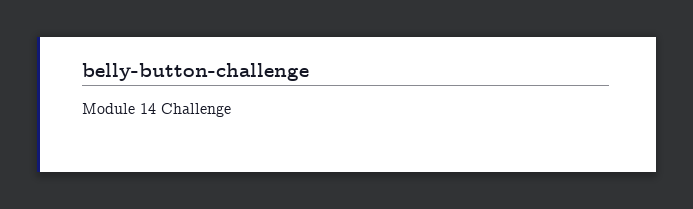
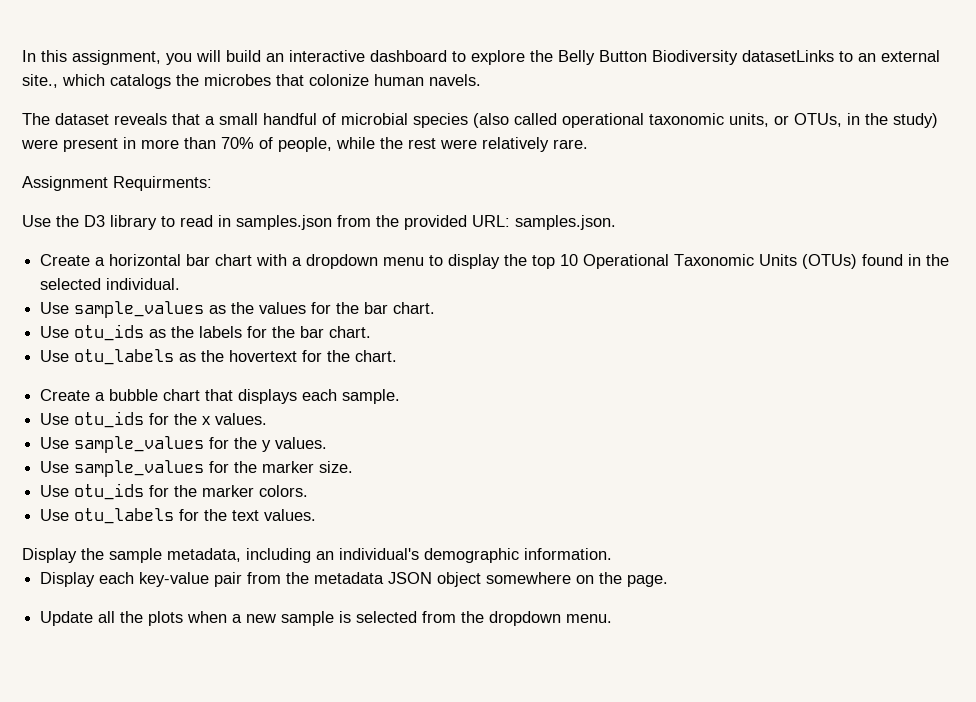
[82,63,309,81] [82,103,231,117] belly-button-challenge // Module 14 Challenge -> [22,50,940,65] [22,74,481,89] [22,113,938,128] [21,137,588,152] [22,176,212,191] [22,215,616,230] [40,254,950,269] [40,278,181,290] [40,301,436,318] [40,324,372,341] [40,349,398,365] [40,389,401,404] [40,411,268,428] [40,436,328,453] [40,460,354,477] [40,483,309,500] [40,508,317,524] [22,548,612,563] [40,572,669,587] [40,611,613,626] In this assignment, you will build an interactive dashboard to explore the Belly Button Biodiversity datasetLinks to an external site., which catalogs the microbes that colonize human navels. // The dataset reveals that a small handful of microbial species (also called operational taxonomic units, or OTUs, in the study) were present in more than 70% of people, while the rest were relatively rare. // Assignment Requirments: // Use the D3 library to read in samples.json from the provided URL: samples.json. // Create a horizontal bar chart with a dropdown menu to display the top 10 Operational Taxonomic Units (OTUs) found in the selected individual. // Use sample_values as the values for the bar chart. // Use otu_ids as the labels for the bar chart. // Use otu_labels as the hovertext for the chart. // Create a bubble chart that displays each sample. // Use otu_ids for the x values. // Use sample_values for the y values. // Use sample_values for the marker size. // Use otu_ids for the marker colors. // Use otu_labels for the text values. // Display the sample metadata, including an individual's demographic information. // Display each key-value pair from the metadata JSON object somewhere on the page. // Update all the plots when a new sample is selected from the dropdown menu.

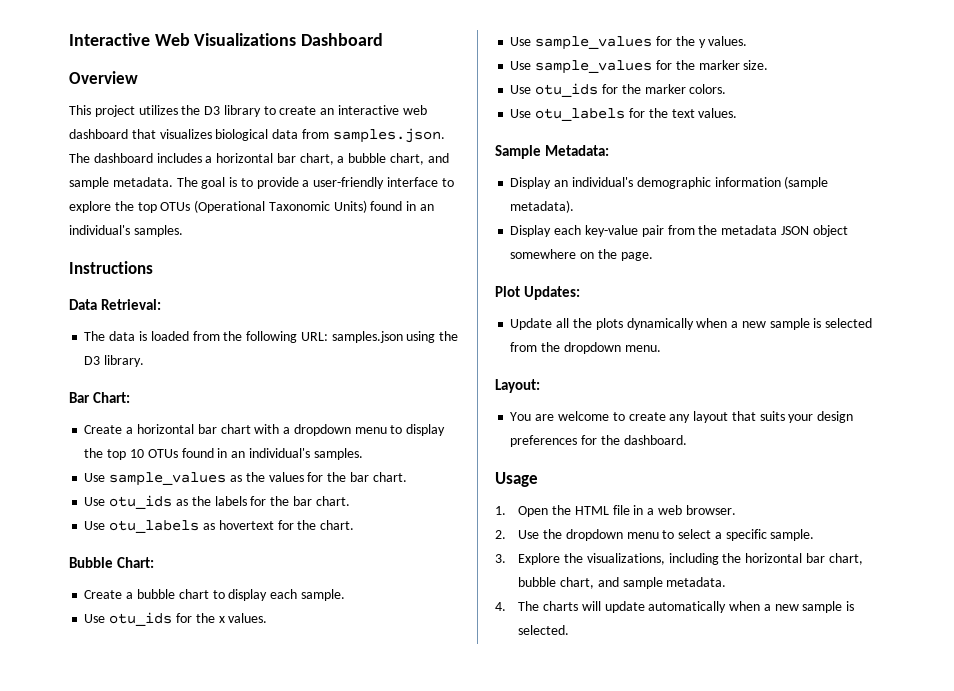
[22,50,940,65] [22,74,481,89] [22,113,938,128] [21,137,588,152] [22,176,212,191] [22,215,616,230] In this assignment, you will build an interactive dashboard to explore the Belly Button Biodiversity datasetLinks to an external site., which catalogs the microbes that colonize human navels. // The dataset reveals that a small handful of microbial species (also called operational taxonomic units, or OTUs, in the study) were present in more than 70% of people, while the rest were relatively rare. // Assignment Requirments: // Use the D3 library to read in samples.json from the provided URL: samples.json. -> [69,33,384,46] [69,71,138,84] [69,105,427,117] [69,128,445,143] [69,153,449,165] [69,177,454,189] [69,200,435,213] [69,225,183,237] [69,261,153,274] [69,299,162,310] [84,331,459,343] [84,355,145,367] [69,392,131,403] Interactive Web Visualizations Dashboard // Overview // This project utilizes the D3 library to create an interactive web dashboard that visualizes biological data from samples.json. The dashboard includes a horizontal bar chart, a bubble chart, and sample metadata. The goal is to provide a user-friendly interface to explore the top OTUs (Operational Taxonomic Units) found in an individual's samples. // Instructions // Data Retrieval: // The data is loaded from the following URL: samples.json using the D3 library. // Bar Chart:
[583,254,950,269] [40,278,181,290] Operational Taxonomic Units (OTUs) found in the selected individual. -> [147,448,363,460] OTUs found in an individual's samples.
[201,350,225,362] the -> (215, 526) none
(398, 356) none -> [69,557,155,568] // Bubble Chart:
[205,389,298,404] that displays -> [212,589,268,601] to display
[22,548,612,563] // Display the sample metadata, including an individual's demographic information. -> [495,145,610,159] [510,176,829,189] [510,200,575,213] // Sample Metadata: // Display an individual's demographic information (sample metadata).
(669, 581) none -> [495,286,581,300] // Plot Updates:
(184, 618) none -> [626,318,694,330] dynamically
(613, 618) none -> [495,379,540,393] [510,411,854,423] [510,435,687,447] [495,472,538,487] [495,505,736,517] [495,529,815,541] [495,553,863,565] [518,577,727,589] [495,601,855,613] [518,625,570,635] // Layout: // You are welcome to create any layout that suits your design preferences for the dashboard. // Usage // 1. Open the HTML file in a web browser. // 2. Use the dropdown menu to select a specific sample. // 3. Explore the visualizations, including the horizontal bar chart, bubble chart, and sample metadata. // 4. The charts will update automatically when a new sample is selected.

